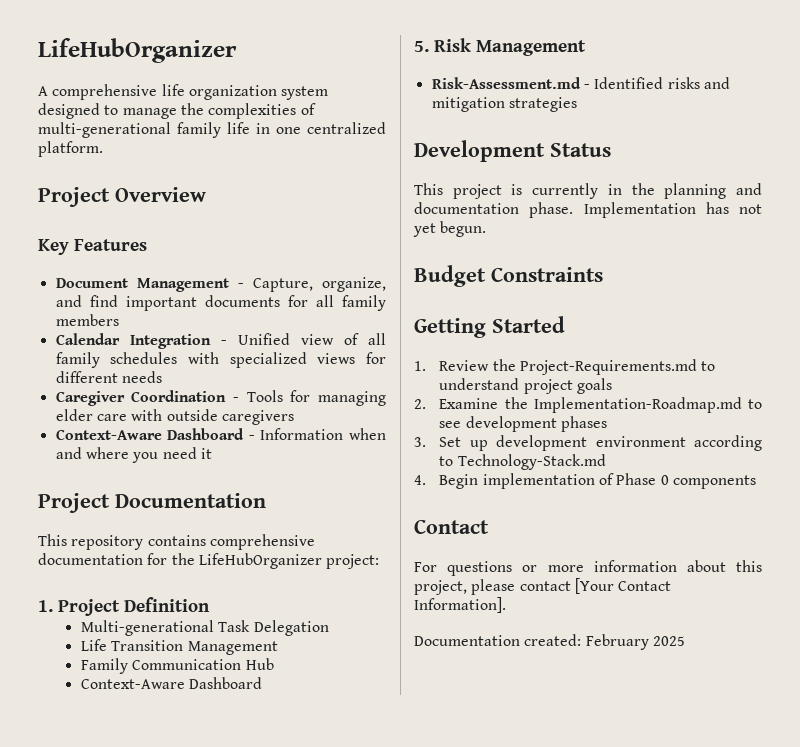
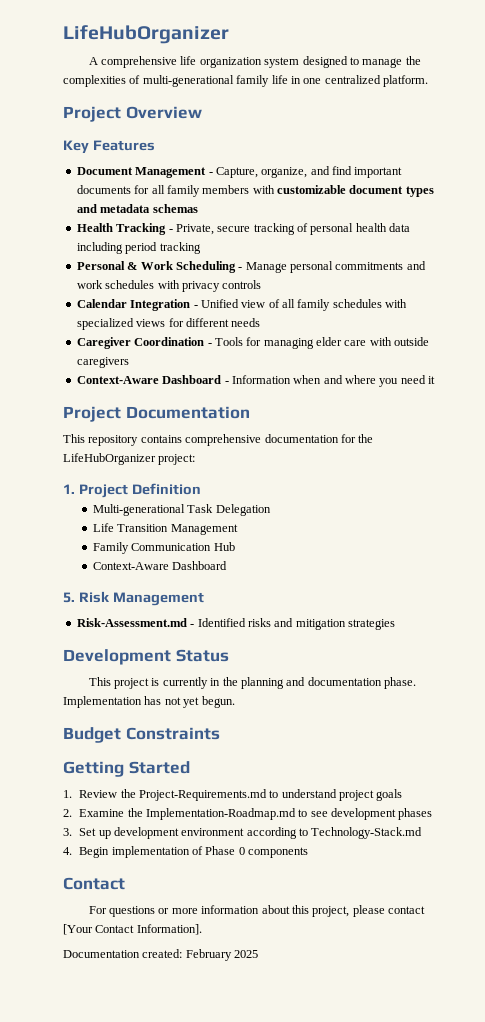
(119, 320) none -> [252,185,434,197] [76,204,198,213] [76,223,411,235] [76,242,201,254] [76,261,426,273] [76,280,262,292] with customizable document types and metadata schemas // Health Tracking - Private, secure tracking of personal health data including period tracking // Personal & Work Scheduling - Manage personal commitments and work schedules with privacy controls

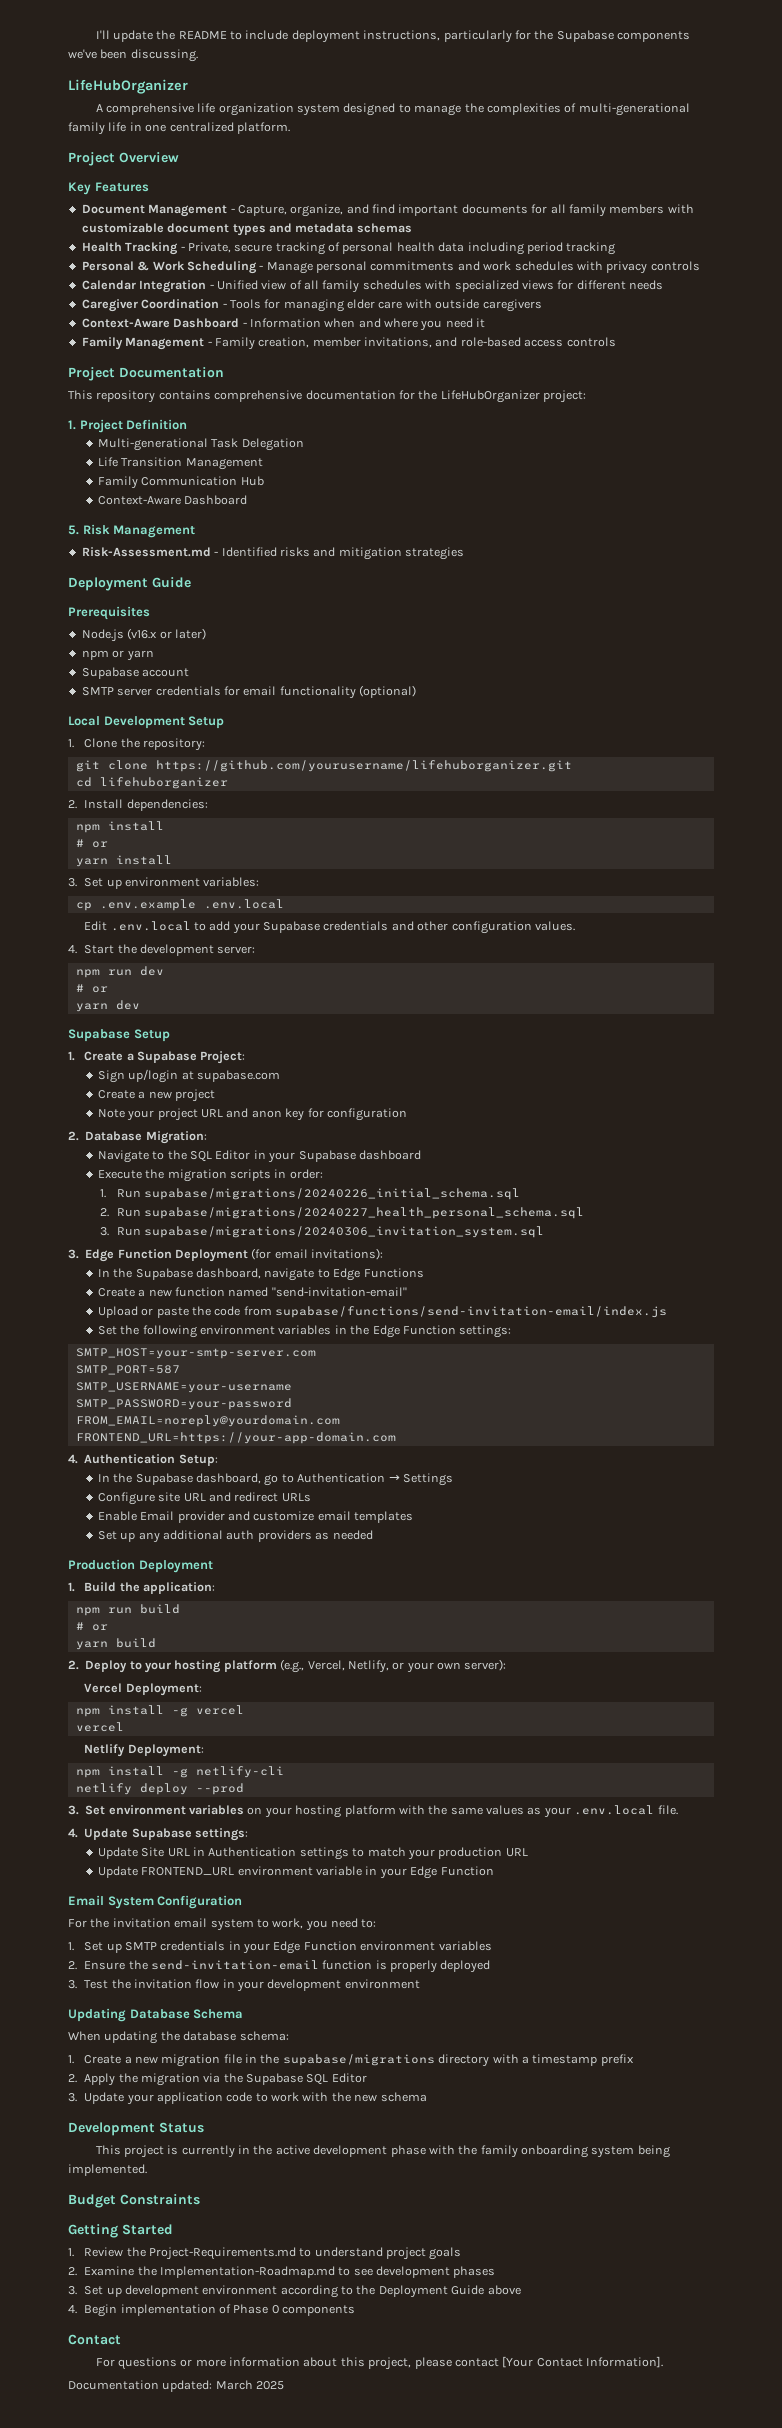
(63, 34) none -> [95,30,691,43] [68,49,198,62] I'll update the README to include deployment instructions, particularly for the Supabase components we've been discussing. //
(436, 380) none -> [81,337,616,350] // Family Management - Family creation, member invitations, and role-based access controls
(395, 624) none -> [68,577,191,591] [68,606,150,620] [81,628,206,642] [81,650,154,661] [81,667,190,679] [81,685,416,699] [68,716,225,729] [68,738,205,751] [75,760,572,772] [75,777,228,789] [68,799,208,811] [75,821,164,833] [75,839,108,848] [75,855,172,867] [68,877,260,889] [75,899,284,911] [84,921,575,934] [68,944,256,956] [75,966,164,978] [75,984,108,993] [75,1000,140,1012] [68,1029,170,1042] [68,1051,246,1064] [97,1069,281,1083] [97,1089,216,1102] [97,1108,407,1121] [68,1131,207,1144] [97,1150,421,1163] [97,1169,323,1182] [100,1188,520,1200] [100,1207,584,1219] [100,1226,544,1238] [68,1248,384,1262] [97,1268,424,1281] [97,1287,407,1297] [97,1306,668,1318] [97,1325,512,1338] [75,1348,316,1359] [75,1365,180,1375] [75,1382,292,1393] [75,1398,292,1410] [75,1415,340,1427] [75,1432,396,1444] [68,1454,218,1466] [97,1473,453,1486] [97,1492,311,1505] [97,1511,414,1523] [97,1530,373,1543] [68,1559,213,1573] [68,1582,215,1594] [75,1604,180,1616] [75,1622,108,1631] [75,1638,156,1650] [68,1659,507,1673] [84,1683,202,1696] [75,1705,244,1717] [75,1722,124,1732] [84,1744,204,1757] [75,1766,284,1778] [75,1783,244,1795] [68,1805,678,1818] [68,1828,248,1841] [97,1847,528,1860] [97,1866,494,1879] [68,1895,243,1909] [68,1918,377,1931] [68,1941,492,1954] [68,1960,491,1973] [68,1979,420,1992] [68,2008,244,2022] [68,2031,289,2044] [68,2054,634,2067] [68,2073,367,2086] [68,2092,427,2105] // Deployment Guide // Prerequisites // Node.js (v16.x or later) // npm or yarn // Supabase account // SMTP server credentials for email functionality (optional) // Local Development Setup // 1. Clone the repository: // git clone https://github.com/yourusername/lifehuborganizer.git // cd lifehuborganizer // 2. Install dependencies: // npm install // # or // yarn install // 3. Set up environment variables: // cp .env.example .env.local // Edit .env.local to add your Supabase credentials and other configuration values. // 4. Start the development server: // npm run dev // # or // yarn dev // Supabase Setup // 1. Create a Supabase Project: // Sign up/login at supabase.com // Create a new project // Note your project URL and anon key for configuration // 2. Database Migration: // Navigate to the SQL Editor in your Supabase dashboard // Execute the migration scripts in order: // 1. Run supabase/migrations/20240226_initial_schema.sql // 2. Run supabase/migrations/20240227_health_personal_schema.sql // 3. Run supabase/migrations/20240306_invitation_system.sql // 3. Edge Function Deployment (for email invitations): // In the Supabase dashboard, navigate to Edge Functions // Create a new function named "send-invitation-email" // Upload or paste the code from supabase/functions/send-invitation-email/index.js // Set the following environment variables in the Edge Function settings: // SMTP_HOST=your-smtp-server.com // SMTP_PORT=587 // SMTP_USERNAME=your-username // SMTP_PASSWORD=your-password // FROM_EMAIL=noreply@yourdomain.com // FRONTEND_URL=https://your-app-domain.com // 4. Authentication Setup: // In the Supabase dashboard, go to Authentication → Settings // Configure site URL and redirect URLs // Enable Email provider and customize email templates // Set up any additional auth providers as needed // Production Deployment // 1. Build the application: // npm run build // # or // yarn build // 2. Deploy to your hosting platform (e.g., Vercel, Netlify, or your own server): // Vercel Deployment: // npm install -g vercel // vercel // Netlify Deployment: // npm install -g netlify-cli // netlify deploy --prod // 3. Set environment variables on your hosting platform with the same values as your .env.local file. // 4. Update Supabase settings: // Update Site URL in Authentication settings to match your production URL // Update FRONTEND_URL environment variable in your Edge Function // Email System Configuration // For the invitation email system to work, you need to: // 1. Set up SMTP credentials in your Edge Function environment variables // 2. Ensure the send-invitation-email function is properly deployed // 3. Test the invitation flow in your development environment // Updating Database Schema // When updating the database schema: // 1. Create a new migration file in the supabase/migrations directory with a timestamp prefix // 2. Apply the migration via the Supabase SQL Editor // 3. Update your application code to work with the new schema
[240,677,417,689] [63,696,235,708] planning and documentation phase. Implementation has not yet begun. -> [275,2145,670,2158] [68,2164,147,2176] active development phase with the family onboarding system being implemented.
[311,827,423,839] Technology-Stack.md -> [356,2285,521,2298] the Deployment Guide above
[142,949,232,961] created: February -> [162,2380,253,2392] updated: March

